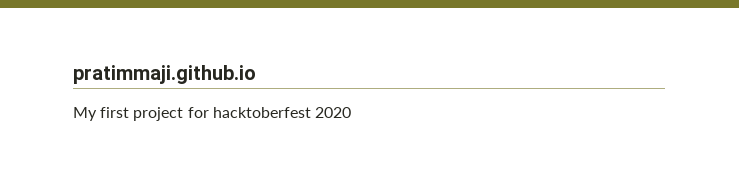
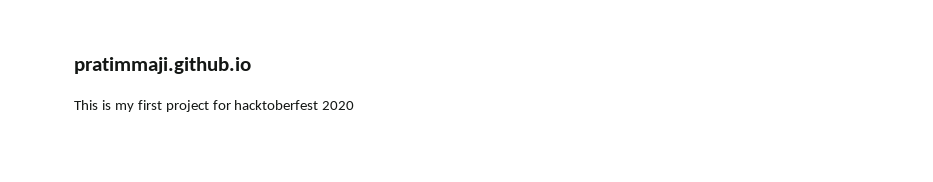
[73,107,97,121] My -> [74,100,134,112] This is my

